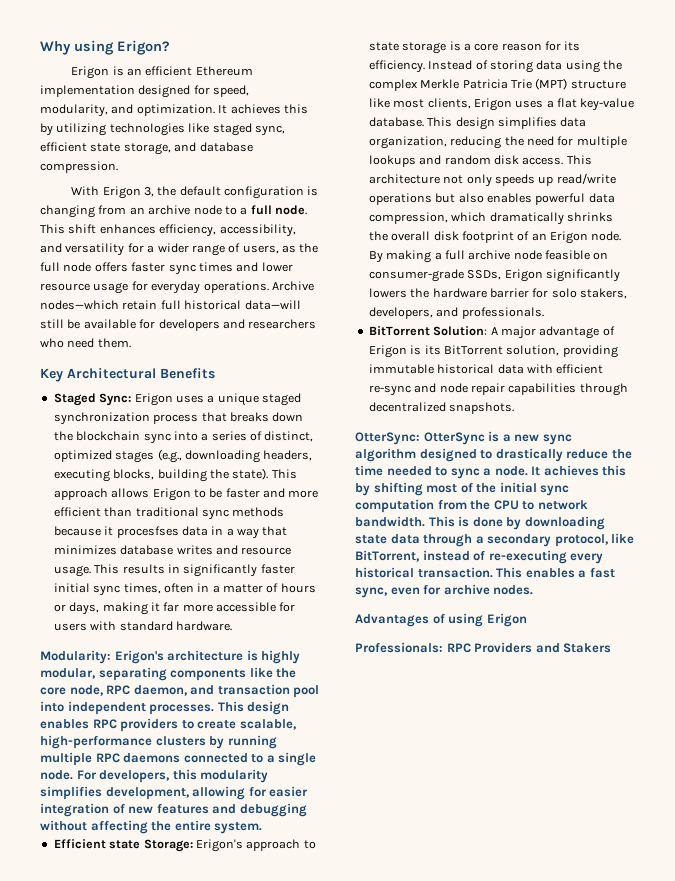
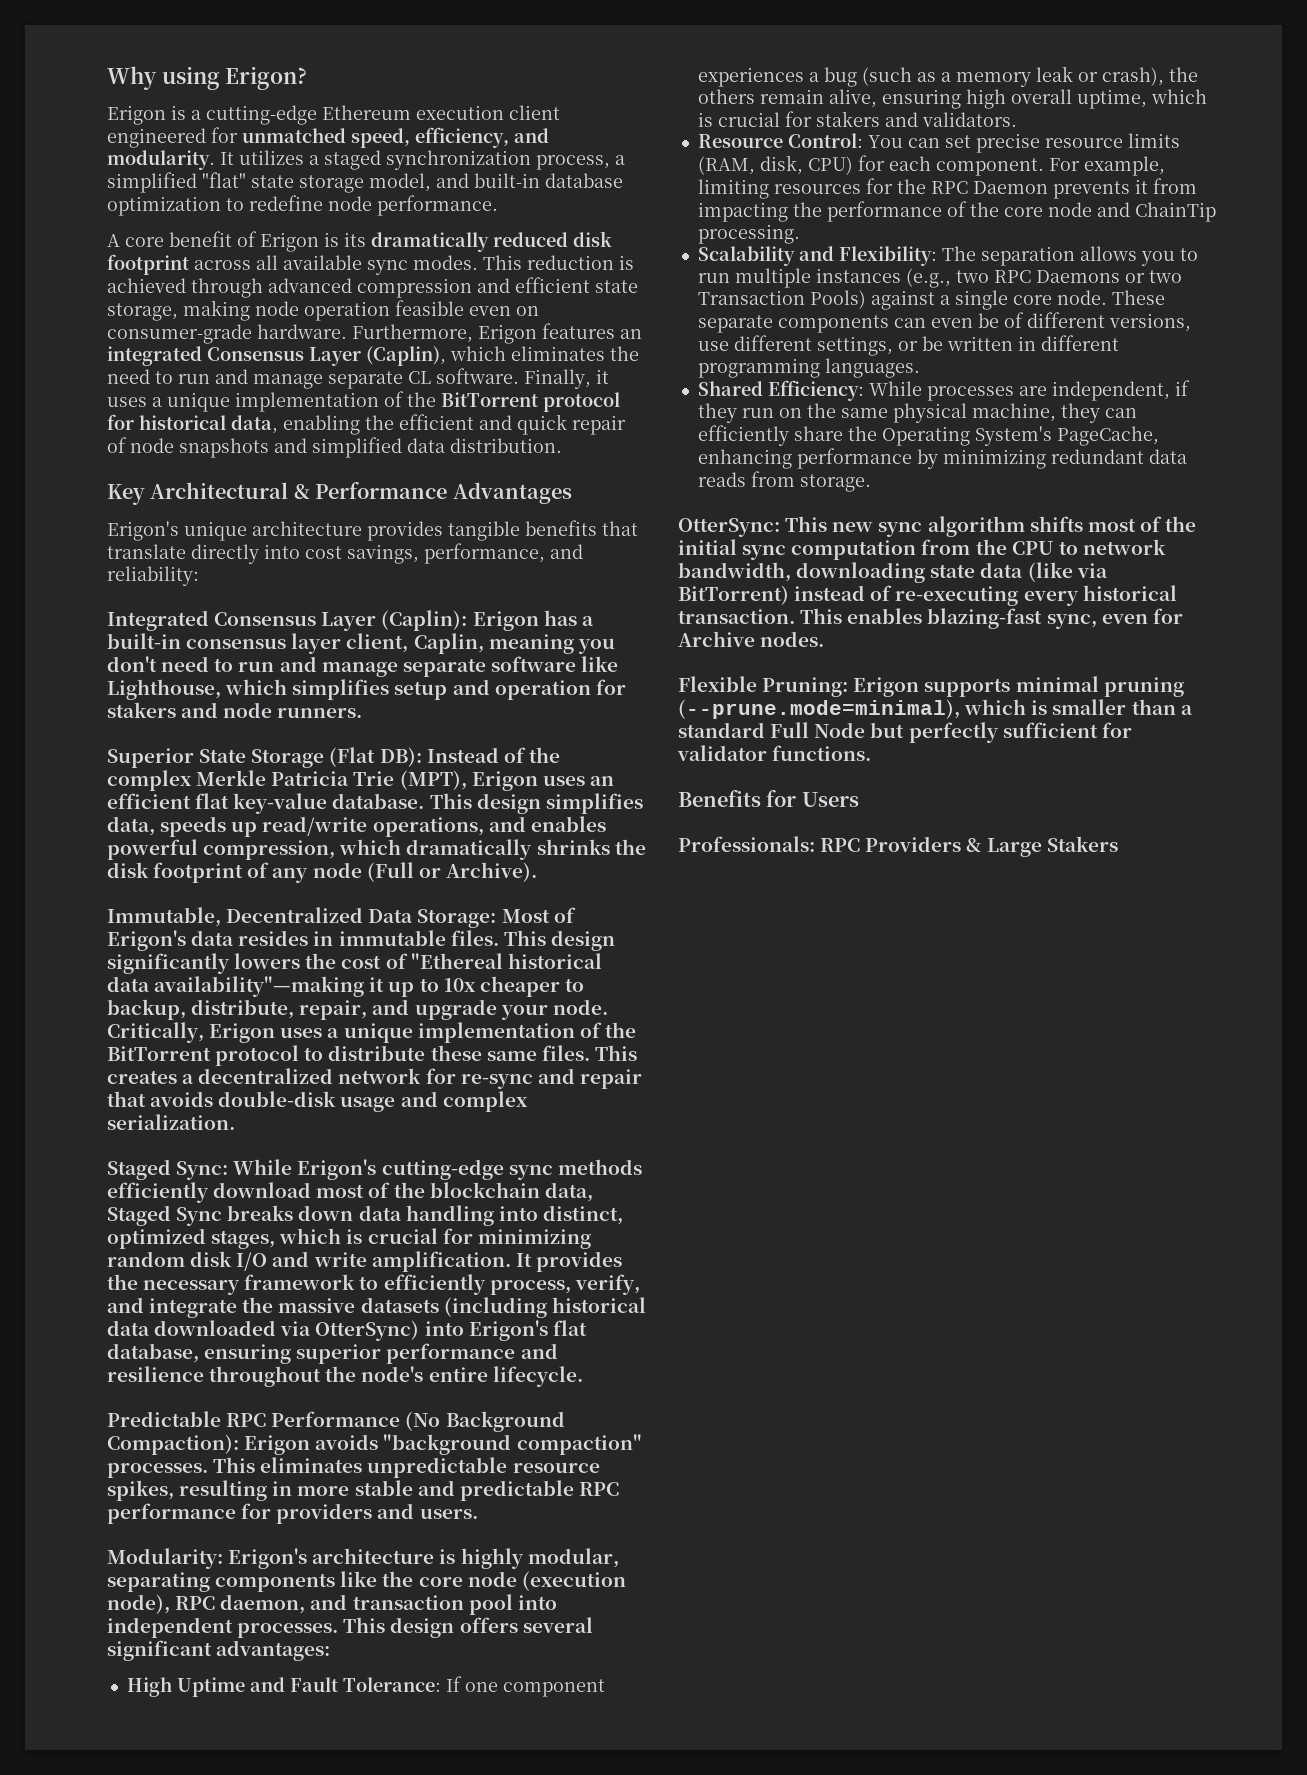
[126,66,253,76] [40,85,250,98] [40,104,308,117] [40,123,285,136] [40,142,253,155] [40,161,118,173] [71,186,319,199] [40,205,307,218] [40,224,296,237] [40,243,319,256] [40,262,293,275] [40,281,314,294] [40,300,301,310] [40,319,317,331] [40,338,131,348] [40,368,215,382] [53,393,301,406] [53,412,304,425] [53,431,314,444] [53,449,313,463] [53,468,297,482] [53,488,319,501] [53,507,285,520] [53,526,288,539] [53,545,292,555] [53,564,295,577] [53,583,316,596] [53,602,296,615] [53,621,232,631] an efficient Ethereum implementation designed for speed, modularity, and optimization. It achieves this by utilizing technologies like staged sync, efficient state storage, and database compression. // With Erigon 3, the default configuration is changing from an archive node to a full node. This shift enhances efficiency, accessibility, and versatility for a wider range of users, as the full node offers faster sync times and lower resource usage for everyday operations. Archive nodes—which retain full historical data—will still be available for developers and researchers who need them. // Key Architectural Benefits // Staged Sync: Erigon uses a unique staged synchronization process that breaks down the blockchain sync into a series of distinct, optimized stages (e.g., downloading headers, executing blocks, building the state). This approach allows Erigon to be faster and more efficient than traditional sync methods because it procesfses data in a way that minimizes database writes and resource usage. This results in significantly faster initial sync times, often in a matter of hours or days, making it far more accessible for users with standard hardware. -> [191,105,560,125] [107,127,549,148] [107,150,625,170] [107,172,623,193] [107,195,498,216] [107,231,612,252] [107,254,634,275] [107,277,638,298] [107,300,539,321] [107,323,642,344] [107,346,639,366] [107,368,609,389] [107,391,620,412] [107,414,626,435] [107,437,562,458] [107,482,572,505] [107,520,638,541] [107,543,583,564] [107,566,199,586] [107,610,594,631] [107,633,615,654] [107,656,619,677] [107,679,626,700] [107,702,363,718] [107,747,560,768] [107,770,614,791] [107,793,643,814] [107,816,606,837] [107,839,646,860] [107,862,537,883] [107,907,576,928] [107,930,615,951] [107,953,602,974] [107,976,584,997] [107,999,608,1020] [107,1022,636,1043] [107,1045,637,1066] [107,1068,642,1089] [107,1091,528,1112] [107,1114,235,1130] [107,1159,642,1180] [107,1182,593,1203] [107,1205,623,1226] [107,1228,591,1249] [107,1251,622,1272] [107,1274,640,1295] [107,1297,646,1318] [107,1320,587,1341] [107,1343,558,1364] [107,1366,583,1387] [107,1411,565,1432] [107,1434,642,1455] [107,1457,600,1478] [107,1480,619,1501] [107,1503,478,1524] a cutting-edge Ethereum execution client engineered for unmatched speed, efficiency, and modularity. It utilizes a staged synchronization process, a simplified "flat" state storage model, and built-in database optimization to redefine node performance. // A core benefit of Erigon is its dramatically reduced disk footprint across all available sync modes. This reduction is achieved through advanced compression and efficient state storage, making node operation feasible even on consumer-grade hardware. Furthermore, Erigon features an integrated Consensus Layer (Caplin), which eliminates the need to run and manage separate CL software. Finally, it uses a unique implementation of the BitTorrent protocol for historical data, enabling the efficient and quick repair of node snapshots and simplified data distribution. // Key Architectural & Performance Advantages // Erigon's unique architecture provides tangible benefits that translate directly into cost savings, performance, and reliability: // Integrated Consensus Layer (Caplin): Erigon has a built-in consensus layer client, Caplin, meaning you don't need to run and manage separate software like Lighthouse, which simplifies setup and operation for stakers and node runners. // Superior State Storage (Flat DB): Instead of the complex Merkle Patricia Trie (MPT), Erigon uses an efficient flat key-value database. This design simplifies data, speeds up read/write operations, and enables powerful compression, which dramatically shrinks the disk footprint of any node (Full or Archive). // Immutable, Decentralized Data Storage: Most of Erigon's data resides in immutable files. This design significantly lowers the cost of "Ethereal historical data availability"—making it up to 10x cheaper to backup, distribute, repair, and upgrade your node. Critically, Erigon uses a unique implementation of the BitTorrent protocol to distribute these same files. This creates a decentralized network for re-sync and repair that avoids double-disk usage and complex serialization. // Staged Sync: While Erigon's cutting-edge sync methods efficiently download most of the blockchain data, Staged Sync breaks down data handling into distinct, optimized stages, which is crucial for minimizing random disk I/O and write amplification. It provides the necessary framework to efficiently process, verify, and integrate the massive datasets (including historical data downloaded via OtterSync) into Erigon's flat database, ensuring superior performance and resilience throughout the node's entire lifecycle. // Predictable RPC Performance (No Background Compaction): Erigon avoids "background compaction" processes. This eliminates unpredictable resource spikes, resulting in more stable and predictable RPC performance for providers and users.
[69,685,103,696] node, -> [467,1571,626,1591] [107,1594,170,1614] node (execution node),
[40,718,296,732] [40,735,277,749] [40,752,317,766] [40,769,269,783] [40,786,309,800] [40,803,307,817] [40,820,263,834] [53,839,316,852] [368,41,581,54] [368,60,622,73] [368,78,626,91] [368,98,635,111] [368,117,587,130] [368,136,627,149] [368,155,592,167] [368,173,616,187] [368,193,615,205] [368,212,613,225] [368,231,622,244] [368,250,609,263] [368,269,620,282] [368,288,627,299] [368,307,544,319] [368,326,615,339] [368,345,618,358] [368,364,604,374] [368,383,628,396] [368,402,515,414] [355,431,572,445] [355,448,632,462] [355,465,627,479] [355,482,423,496] enables RPC providers to create scalable, high-performance clusters by running multiple RPC daemons connected to a single node. For developers, this modularity simplifies development, allowing for easier integration of new features and debugging without affecting the entire system. // Efficient state Storage: Erigon's approach to state storage is a core reason for its efficiency. Instead of storing data using the complex Merkle Patricia Trie (MPT) structure like most clients, Erigon uses a flat key-value database. This design simplifies data organization, reducing the need for multiple lookups and random disk access. This architecture not only speeds up read/write operations but also enables powerful data compression, which dramatically shrinks the overall disk footprint of an Erigon node. By making a full archive node feasible on consumer-grade SSDs, Erigon significantly lowers the hardware barrier for solo stakers, developers, and professionals. // BitTorrent Solution: A major advantage of Erigon is its BitTorrent solution, providing immutable historical data with efficient re-sync and node repair capabilities through decentralized snapshots. // OtterSync: OtterSync is a new sync algorithm designed to drastically reduce the time needed to sync a node. It achieves this by shifting -> [459,1617,593,1633] [107,1640,331,1661] [126,1676,605,1697] [697,66,1198,87] [697,89,1207,109] [697,111,1017,127] [697,133,1180,153] [697,155,1165,176] [697,178,1197,199] [697,201,1216,222] [697,224,800,244] [697,246,1198,266] [697,268,1182,288] [697,290,1165,310] [697,312,1191,333] [697,335,1119,356] [697,358,920,378] [697,380,1190,401] [697,403,1137,423] [697,425,1159,446] [697,448,1187,469] [697,471,871,492] [678,516,1083,537] offers several significant advantages: // High Uptime and Fault Tolerance: If one component experiences a bug (such as a memory leak or crash), the others remain alive, ensuring high overall uptime, which is crucial for stakers and validators. // Resource Control: You can set precise resource limits (RAM, disk, CPU) for each component. For example, limiting resources for the RPC Daemon prevents it from impacting the performance of the core node and ChainTip processing. // Scalability and Flexibility: The separation allows you to run multiple instances (e.g., two RPC Daemons or two Transaction Pools) against a single core node. These separate components can even be of different versions, use different settings, or be written in different programming languages. // Shared Efficiency: While processes are independent, if they run on the same physical machine, they can efficiently share the Operating System's PageCache, enhancing performance by minimizing redundant data reads from storage. // OtterSync: This new sync algorithm shifts
[355,516,605,530] [355,533,635,547] [355,550,419,562] bandwidth. This is done by downloading state data through a secondary protocol, like BitTorrent, -> [678,562,1108,583] [678,585,789,605] bandwidth, downloading state data (like via BitTorrent)
[578,567,615,578] a fast -> [927,608,1043,629] blazing-fast
[443,584,490,595] archive -> [678,631,755,647] Archive
[355,613,527,627] Advantages of using Erigon -> [678,676,1184,697] [678,699,1193,719] [678,722,1132,743] [677,745,872,761] [678,790,859,807] Flexible Pruning: Erigon supports minimal pruning (--prune.mode=minimal), which is smaller than a standard Full Node but perfectly sufficient for validator functions. // Benefits for Users
[535,643,560,653] and -> [966,838,1042,857] & Large

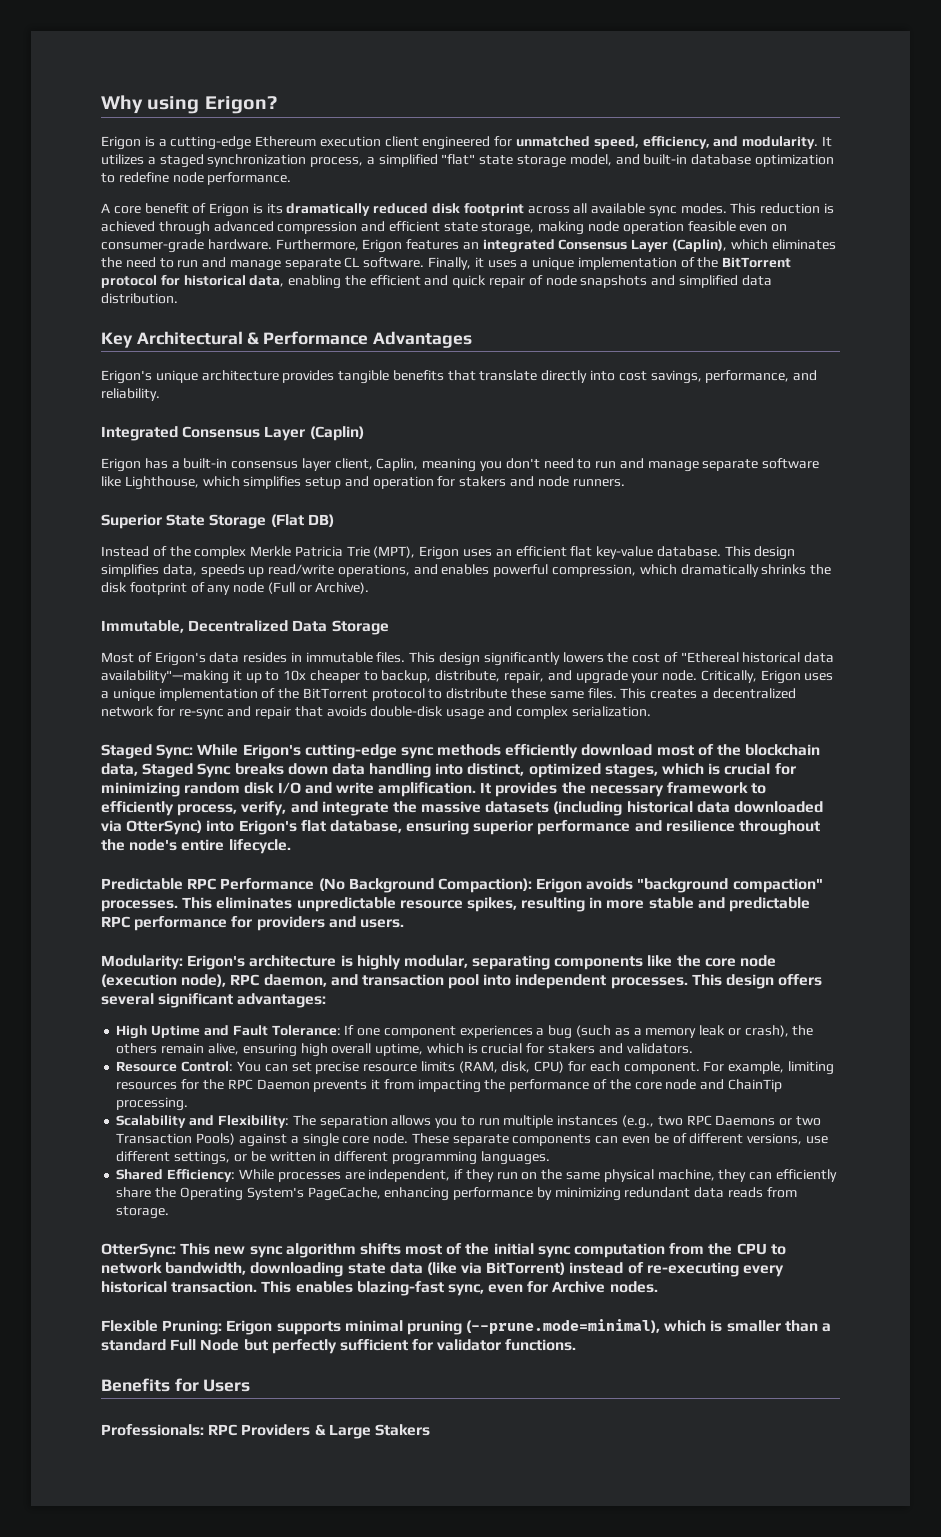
[107,566,199,586] reliability: -> [101,388,160,401] reliability.
[381,610,468,631] (Caplin): -> [309,426,364,441] (Caplin) //
[379,747,422,767] DB): -> [307,514,334,527] DB) //
[417,909,497,928] Storage: -> [331,620,389,635] Storage //

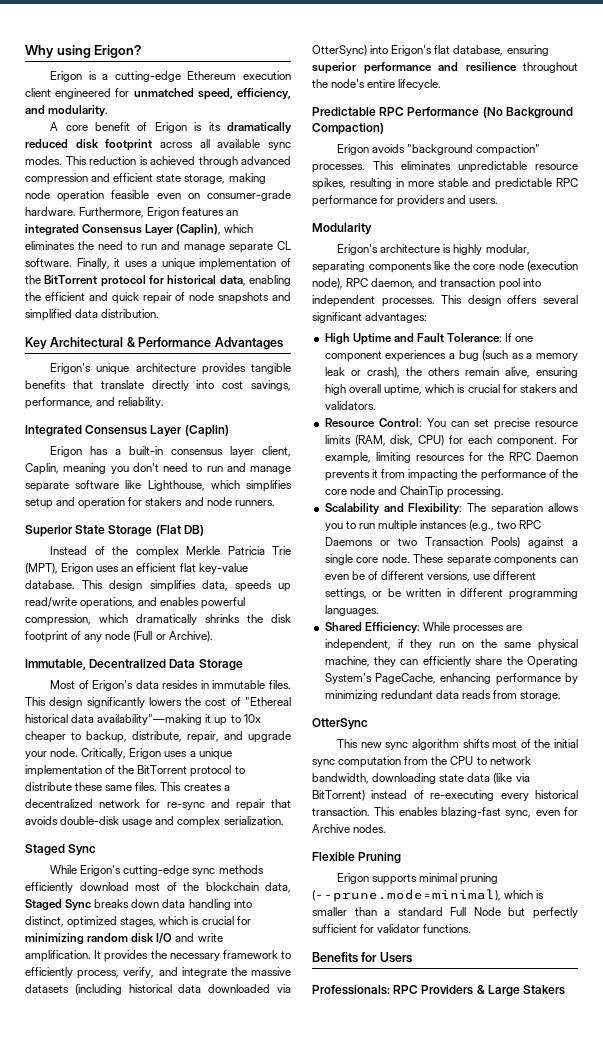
[821,136,832,147] [101,154,834,168] [101,172,292,185] It utilizes a staged synchronization process, a simplified "flat" state storage model, and built-in database optimization to redefine node performance. -> (109, 111) none
[156,744,194,759] Sync: -> [68,844,97,856] Sync //
[437,878,532,893] Compaction): -> [312,123,384,135] Compaction) //
[101,955,183,970] Modularity: -> [312,223,372,235] Modularity //
[101,1243,176,1258] OtterSync: -> [312,718,368,730] OtterSync //
[162,1320,223,1335] Pruning: -> [358,852,402,864] Pruning //

